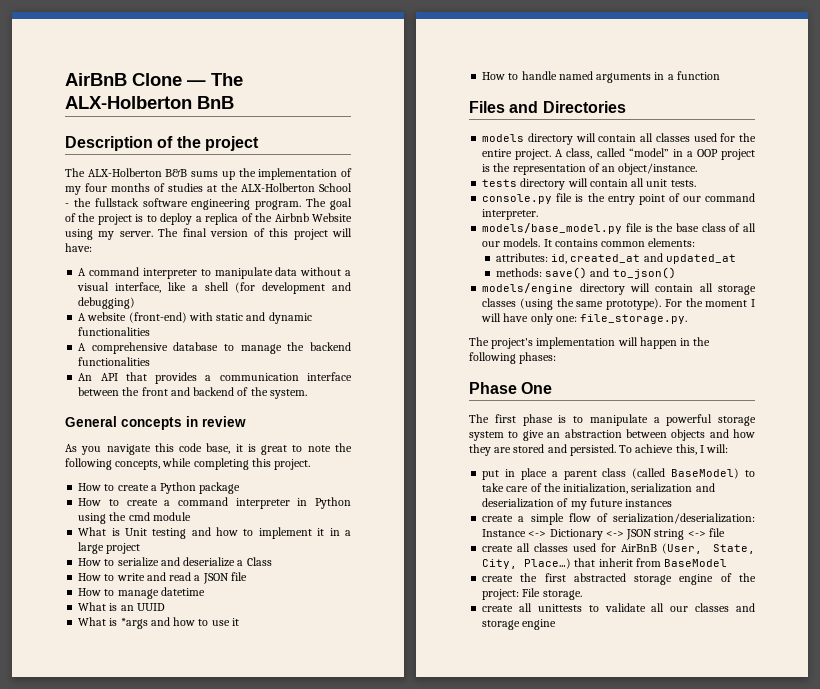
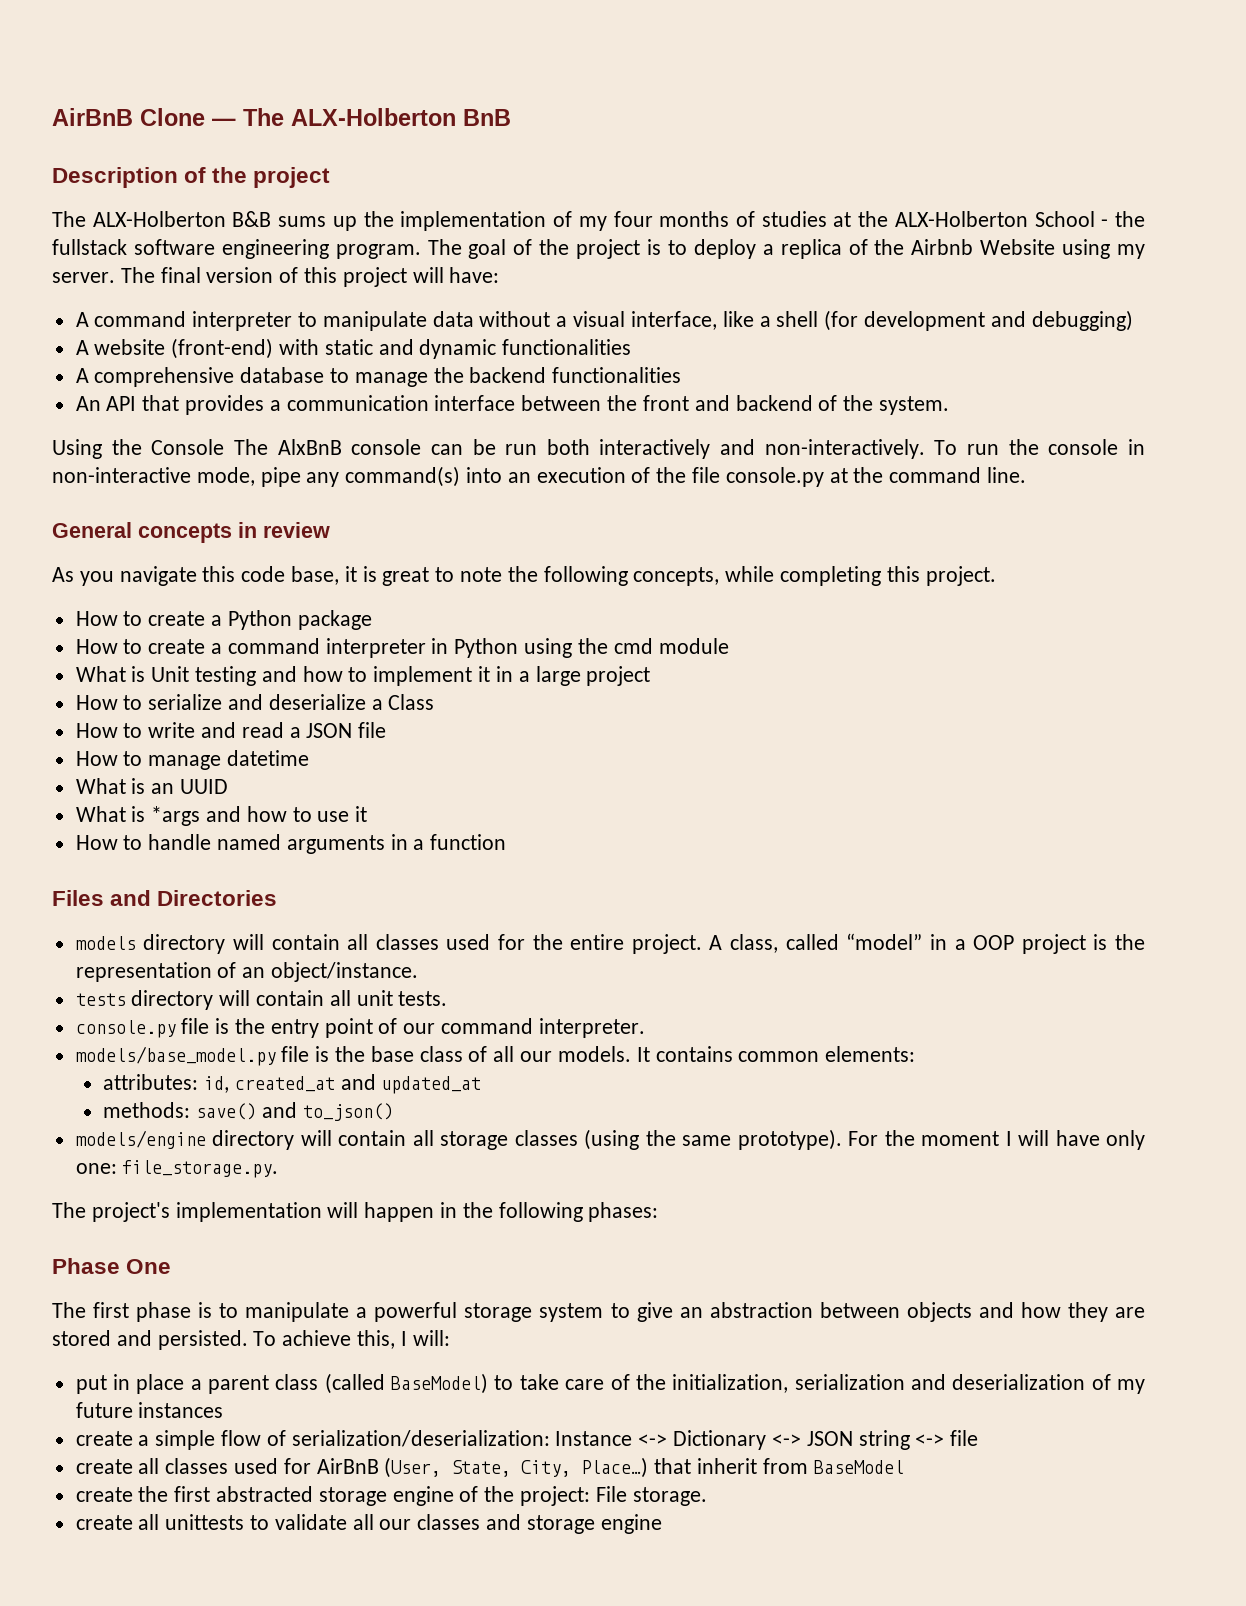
(307, 394) none -> [52,439,1145,459] [52,466,1027,487] // Using the Console The AlxBnB console can be run both interactively and non-interactively. To run the console in non-interactive mode, pipe any command(s) into an execution of the file console.py at the command line.

